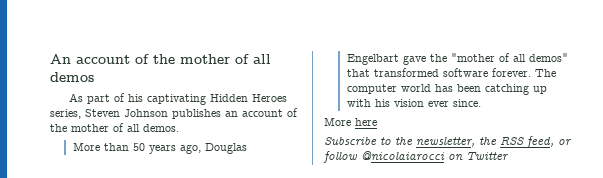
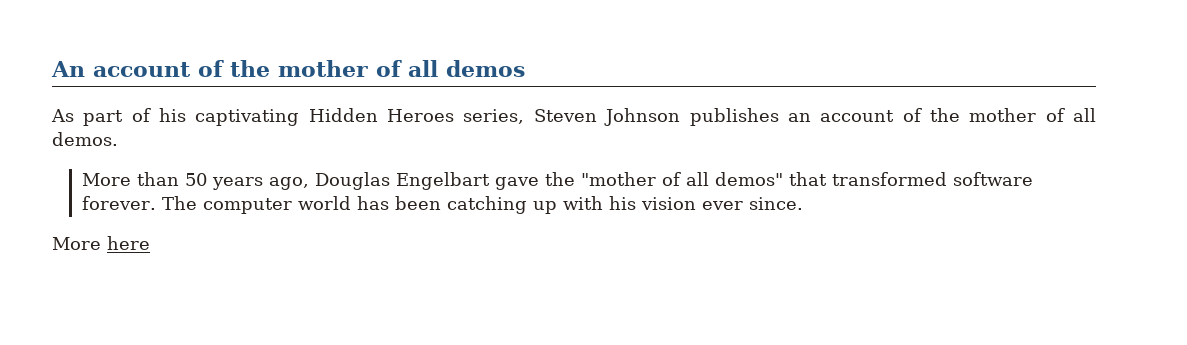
[324,136,572,148] [323,151,509,163] // Subscribe to the newsletter, the RSS feed, or follow @nicolaiarocci on Twitter -> (150, 243) none

